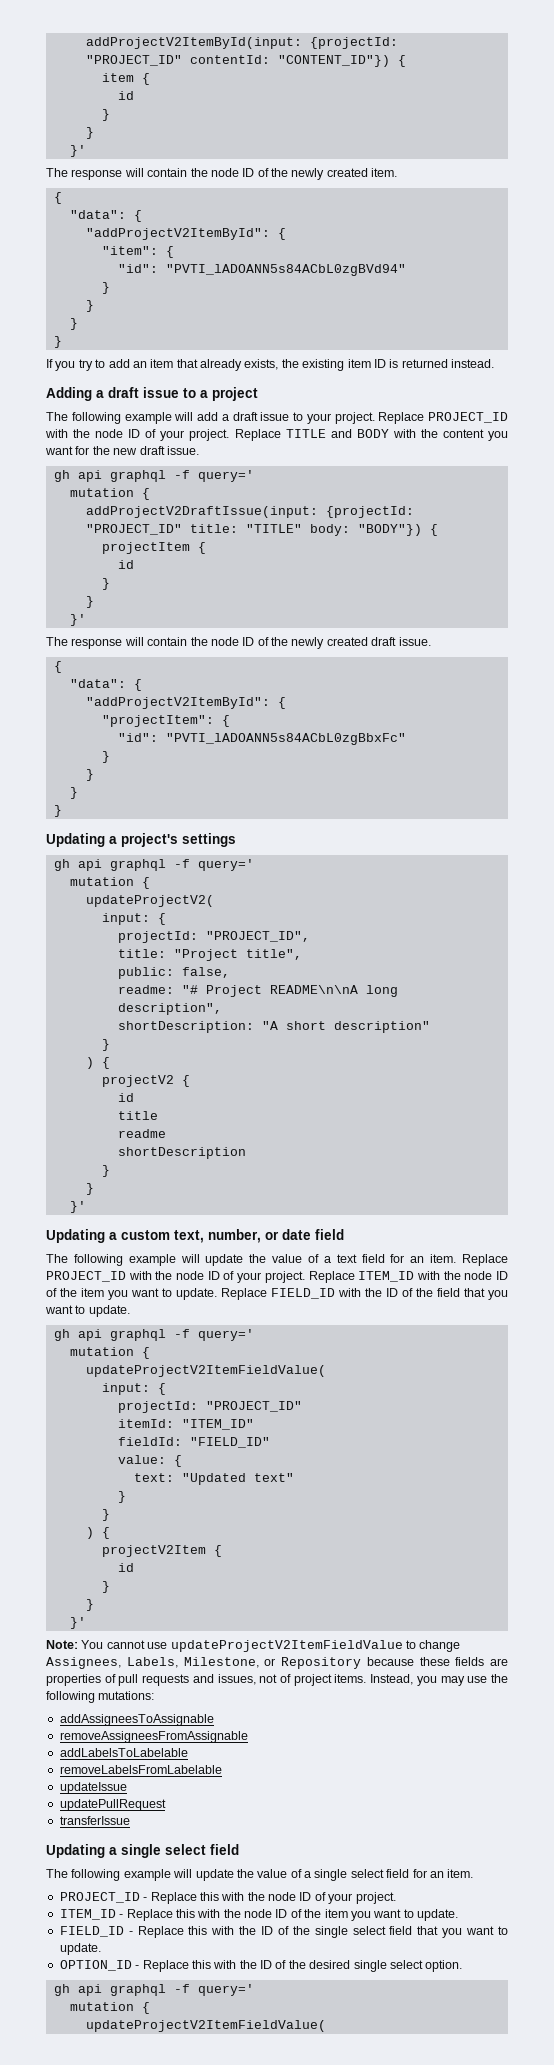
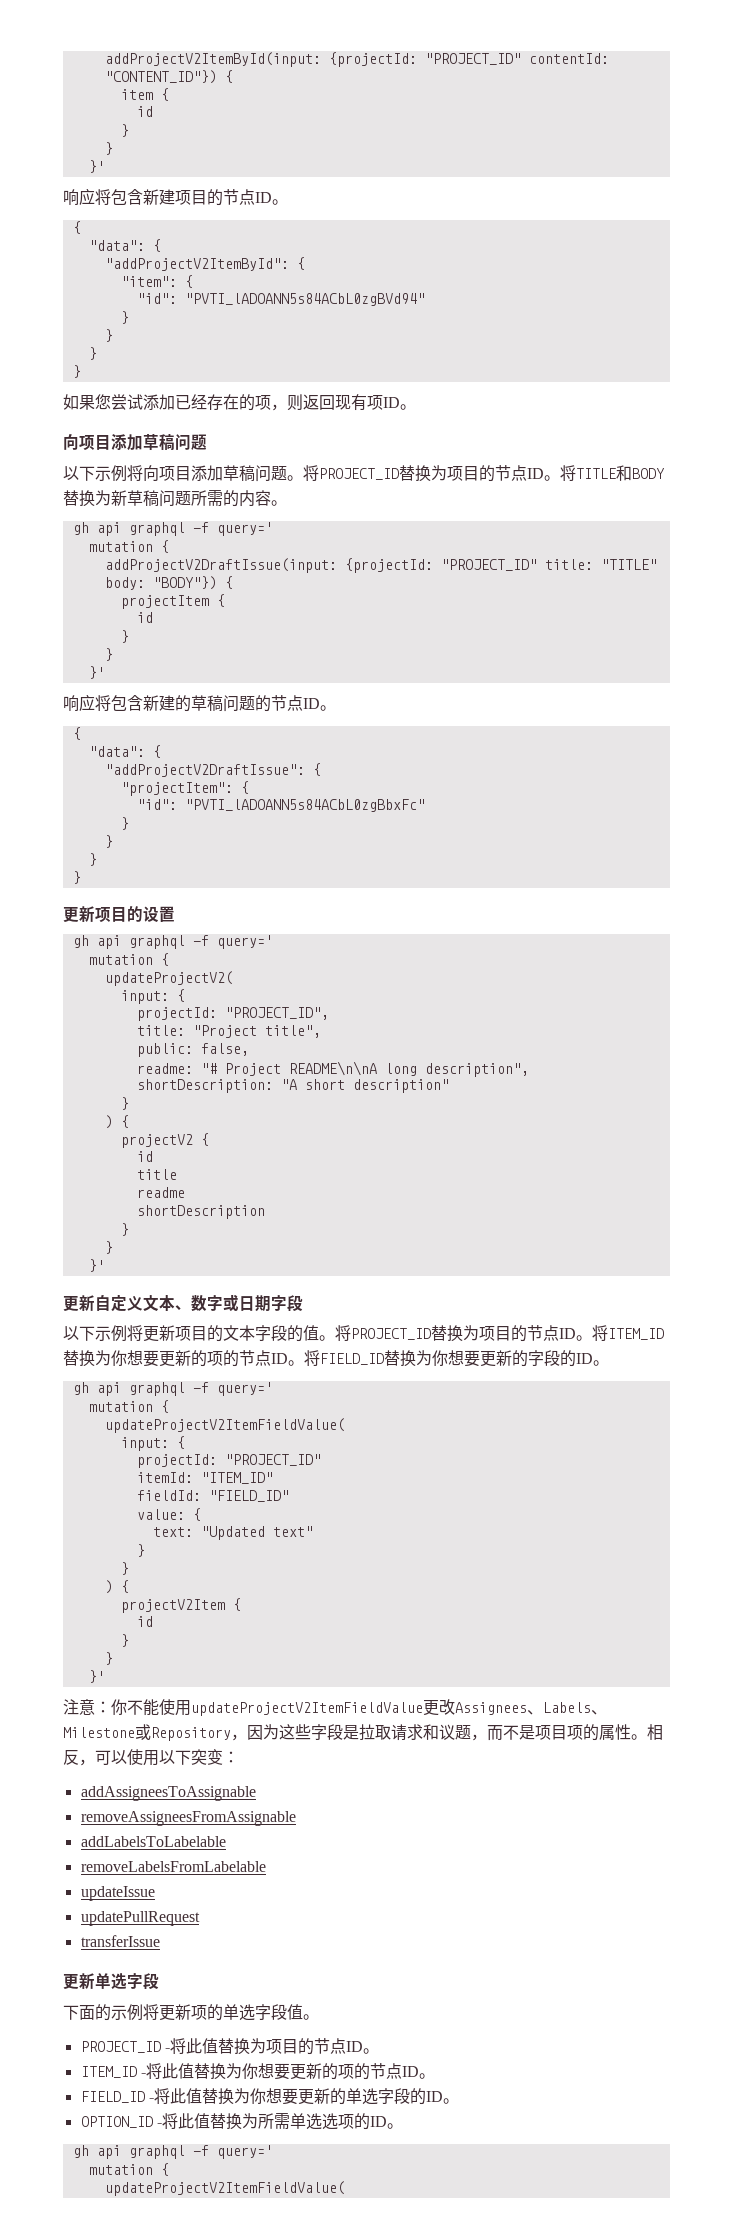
[46,168,398,180] The response will contain the node ID of the newly created item. -> [63,188,288,206] 响应将包含新建项目的节点ID。
[46,359,494,371] [46,387,258,401] [46,412,508,424] [45,429,508,441] [45,446,199,455] If you try to add an item that already exists, the existing item ID is returned instead. // Adding a draft issue to a project // The following example will add a draft issue to your project. Replace PROJECT_ID with the node ID of your project. Replace TITLE and BODY with the content you want for the new draft issue. -> [63,394,416,411] [63,434,207,451] [63,465,665,482] [63,490,287,507] 如果您尝试添加已经存在的项，则返回现有项ID。 // 向项目添加草稿问题 // 以下示例将向项目添加草稿问题。将PROJECT_ID替换为项目的节点ID。将TITLE和BODY替换为新草稿问题所需的内容。
[46,637,431,649] [53,661,62,673] [69,679,142,691] [85,697,270,709] The response will contain the node ID of the newly created draft issue. // { // "data": { // "addProjectV2ItemById": -> [63,694,336,712] [72,727,81,740] [88,745,161,758] [104,764,305,777] 响应将包含新建的草稿问题的节点ID。 // { // "data": { // "addProjectV2DraftIssue":
[46,833,236,847] Updating a project's settings -> [63,906,175,923] 更新项目的设置
[46,1229,344,1243] [46,1254,508,1266] [46,1271,508,1283] [46,1288,508,1300] [45,1305,130,1317] Updating a custom text, number, or date field // The following example will update the value of a text field for an item. Replace PROJECT_ID with the node ID of your project. Replace ITEM_ID with the node ID of the item you want to update. Replace FIELD_ID with the ID of the field that you want to update. -> [63,1294,303,1312] [63,1325,664,1342] [63,1350,609,1367] 更新自定义文本、数字或日期字段 // 以下示例将更新项目的文本字段的值。将PROJECT_ID替换为项目的节点ID。将ITEM_ID替换为你想要更新的项的节点ID。将FIELD_ID替换为你想要更新的字段的ID。
[46,1640,461,1652] [46,1657,508,1669] [46,1674,509,1686] [46,1691,155,1703] Note: You cannot use updateProjectV2ItemFieldValue to change Assignees, Labels, Milestone, or Repository because these fields are properties of pull requests and issues, not of project items. Instead, you may use the following mutations: -> [63,1699,607,1716] [63,1724,663,1741] [63,1749,239,1766] 注意：你不能使用updateProjectV2ItemFieldValue更改Assignees、Labels、Milestone或Repository，因为这些字段是拉取请求和议题，而不是项目项的属性。相反，可以使用以下突变：
[46,1844,239,1858] [46,1869,474,1881] [59,1892,396,1904] [59,1909,458,1921] [59,1926,508,1938] [59,1943,101,1955] [59,1960,463,1972] Updating a single select field // The following example will update the value of a single select field for an item. // PROJECT_ID - Replace this with the node ID of your project. // ITEM_ID - Replace this with the node ID of the item you want to update. // FIELD_ID - Replace this with the ID of the single select field that you want to update. // OPTION_ID - Replace this with the ID of the desired single select option. -> [63,1973,159,1990] [63,2004,319,2021] [80,2038,379,2055] [80,2063,435,2080] [80,2088,459,2105] [80,2113,403,2130] 更新单选字段 // 下面的示例将更新项的单选字段值。 // PROJECT_ID -将此值替换为项目的节点ID。 // ITEM_ID -将此值替换为你想要更新的项的节点ID。 // FIELD_ID -将此值替换为你想要更新的单选字段的ID。 // OPTION_ID -将此值替换为所需单选选项的ID。

